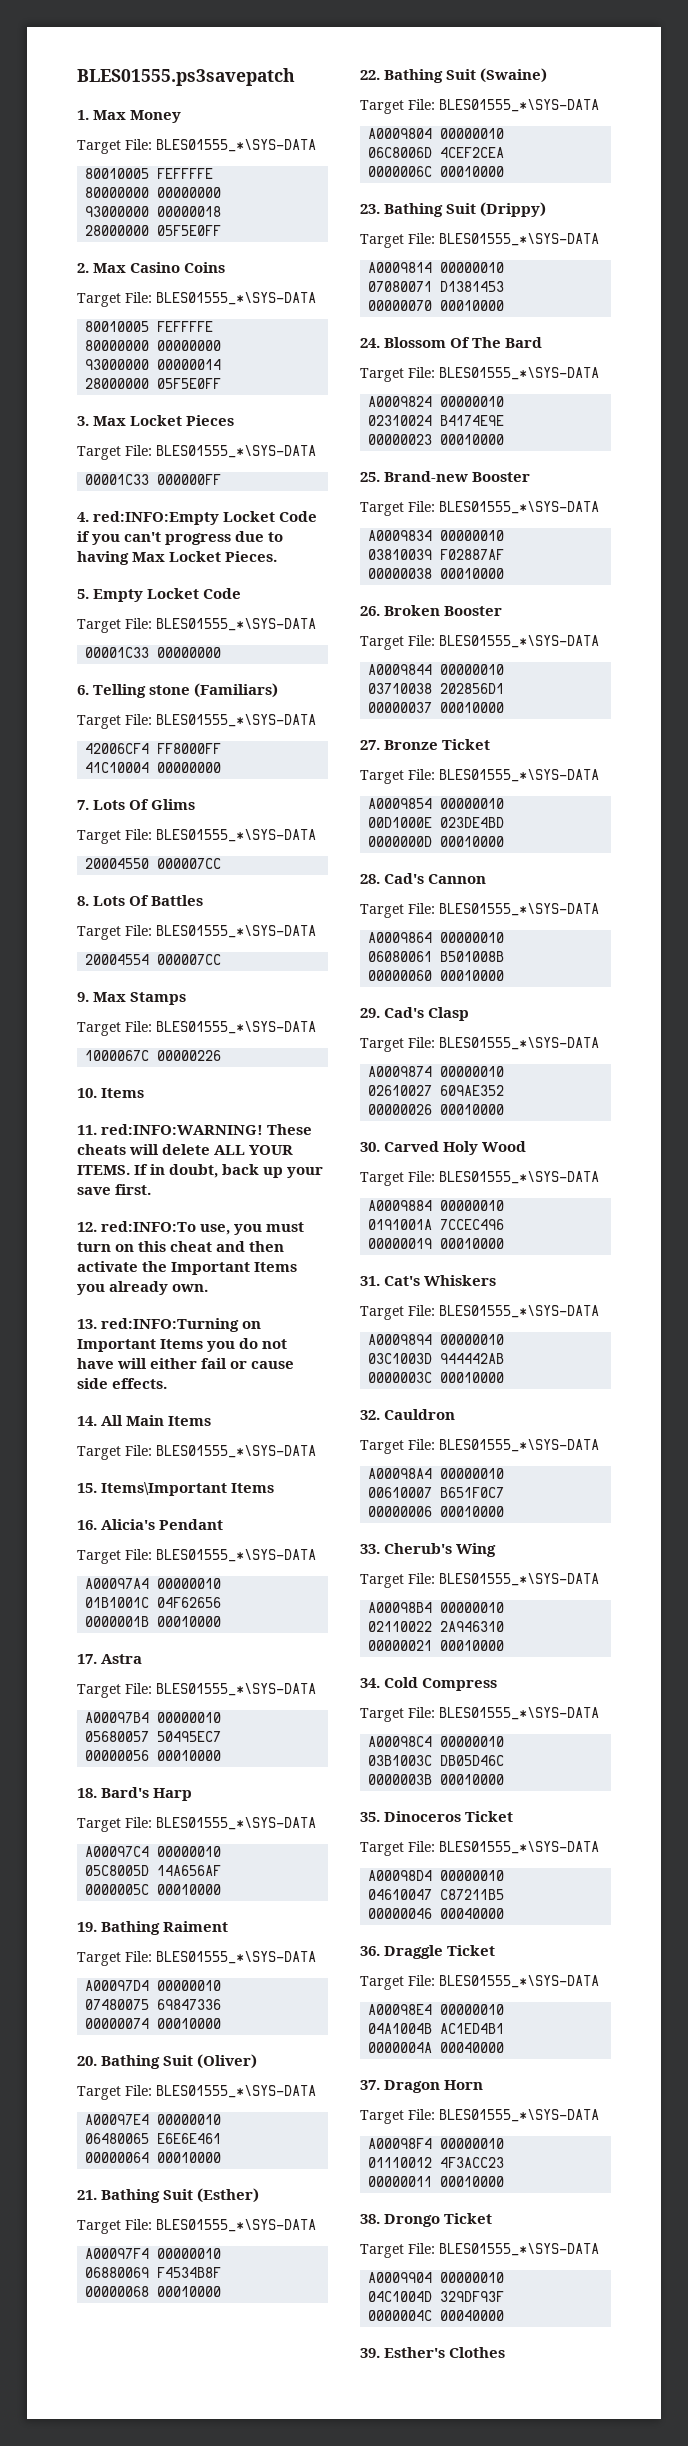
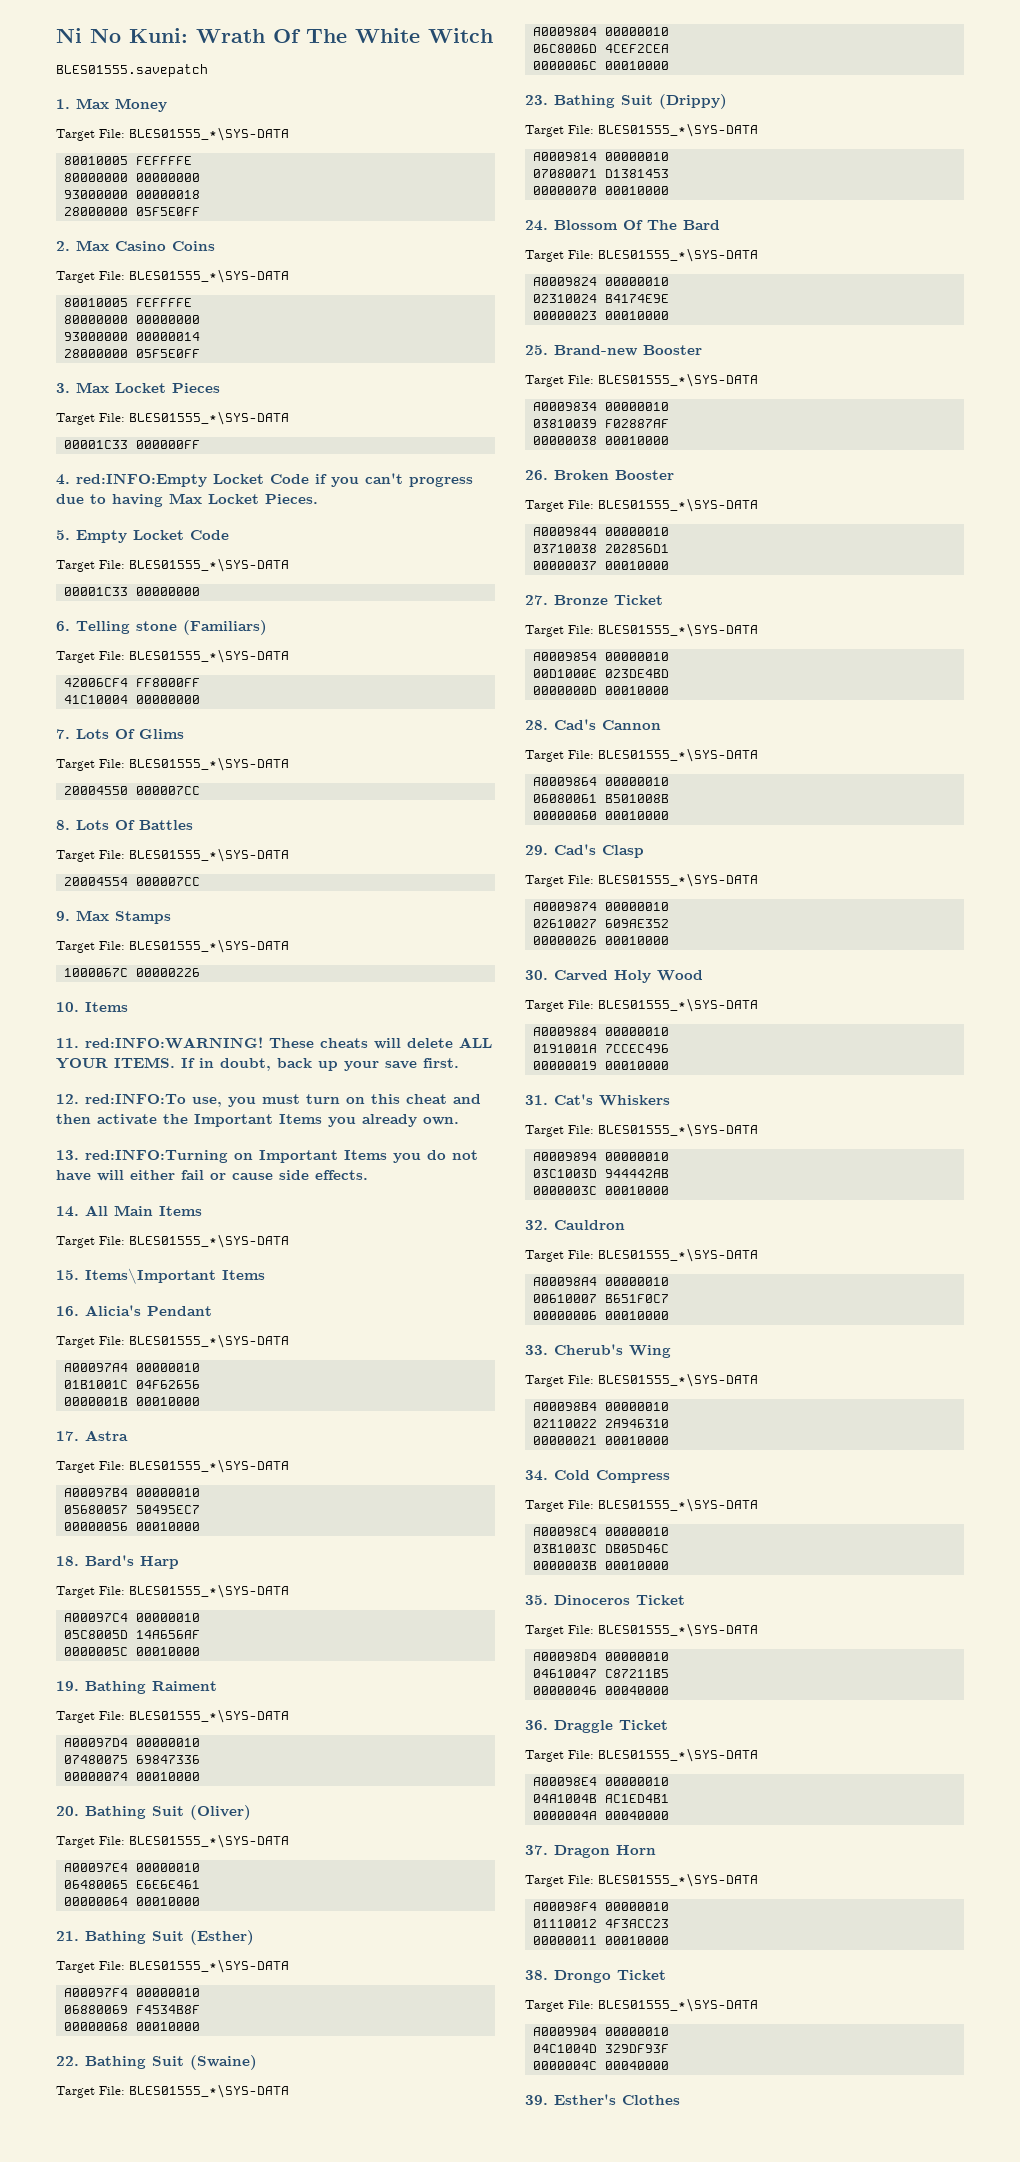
[77,68,295,86] BLES01555.ps3savepatch -> [56,28,493,43] [56,64,208,77] Ni No Kuni: Wrath Of The White Witch // BLES01555.savepatch

